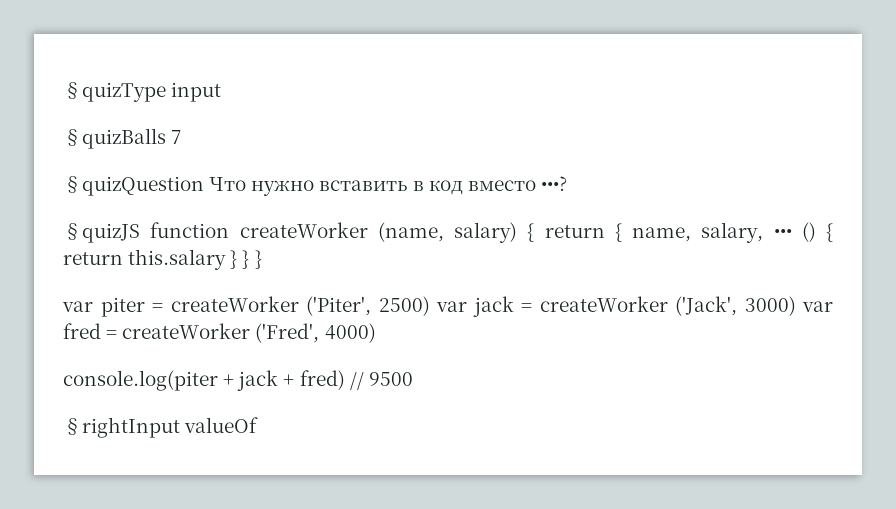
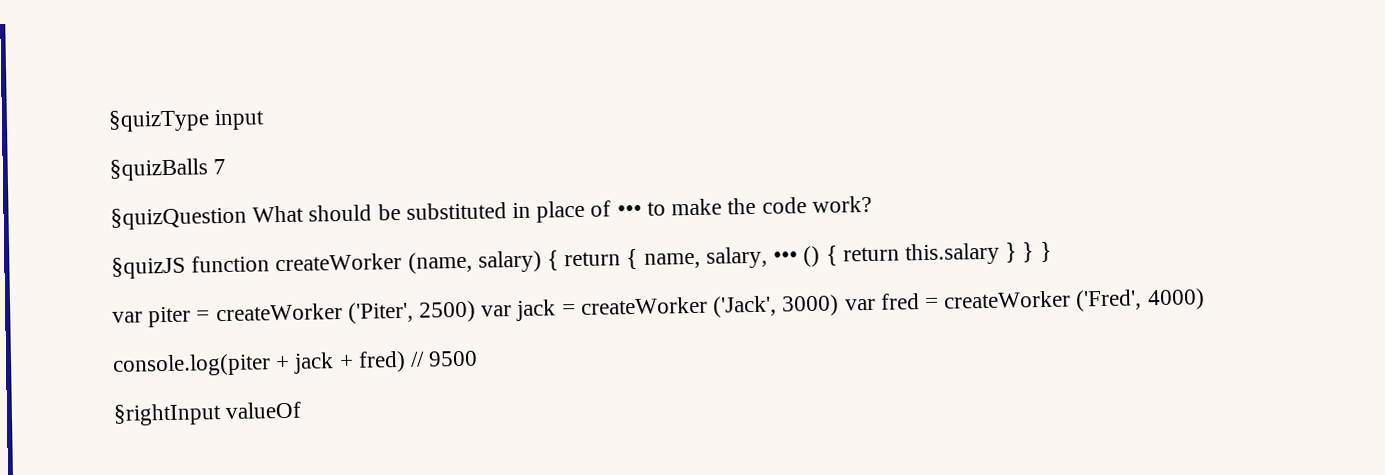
[209,176,567,196] Что нужно вставить в код вместо •••? -> [252,195,872,223] What should be substituted in place of ••• to make the code work?

